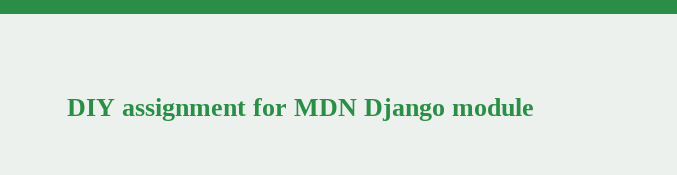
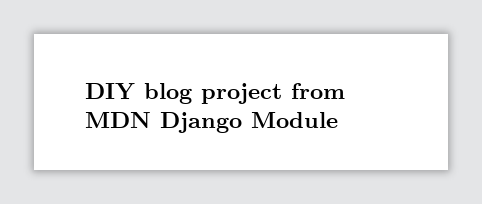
[122,98,288,121] assignment for -> [144,83,345,104] blog project from
[452,98,535,116] module -> [251,112,338,128] Module

